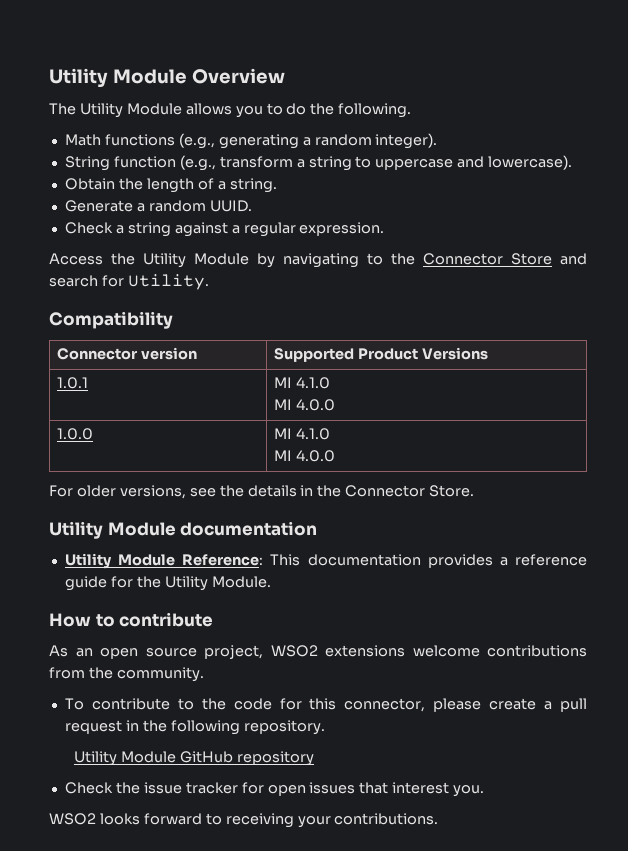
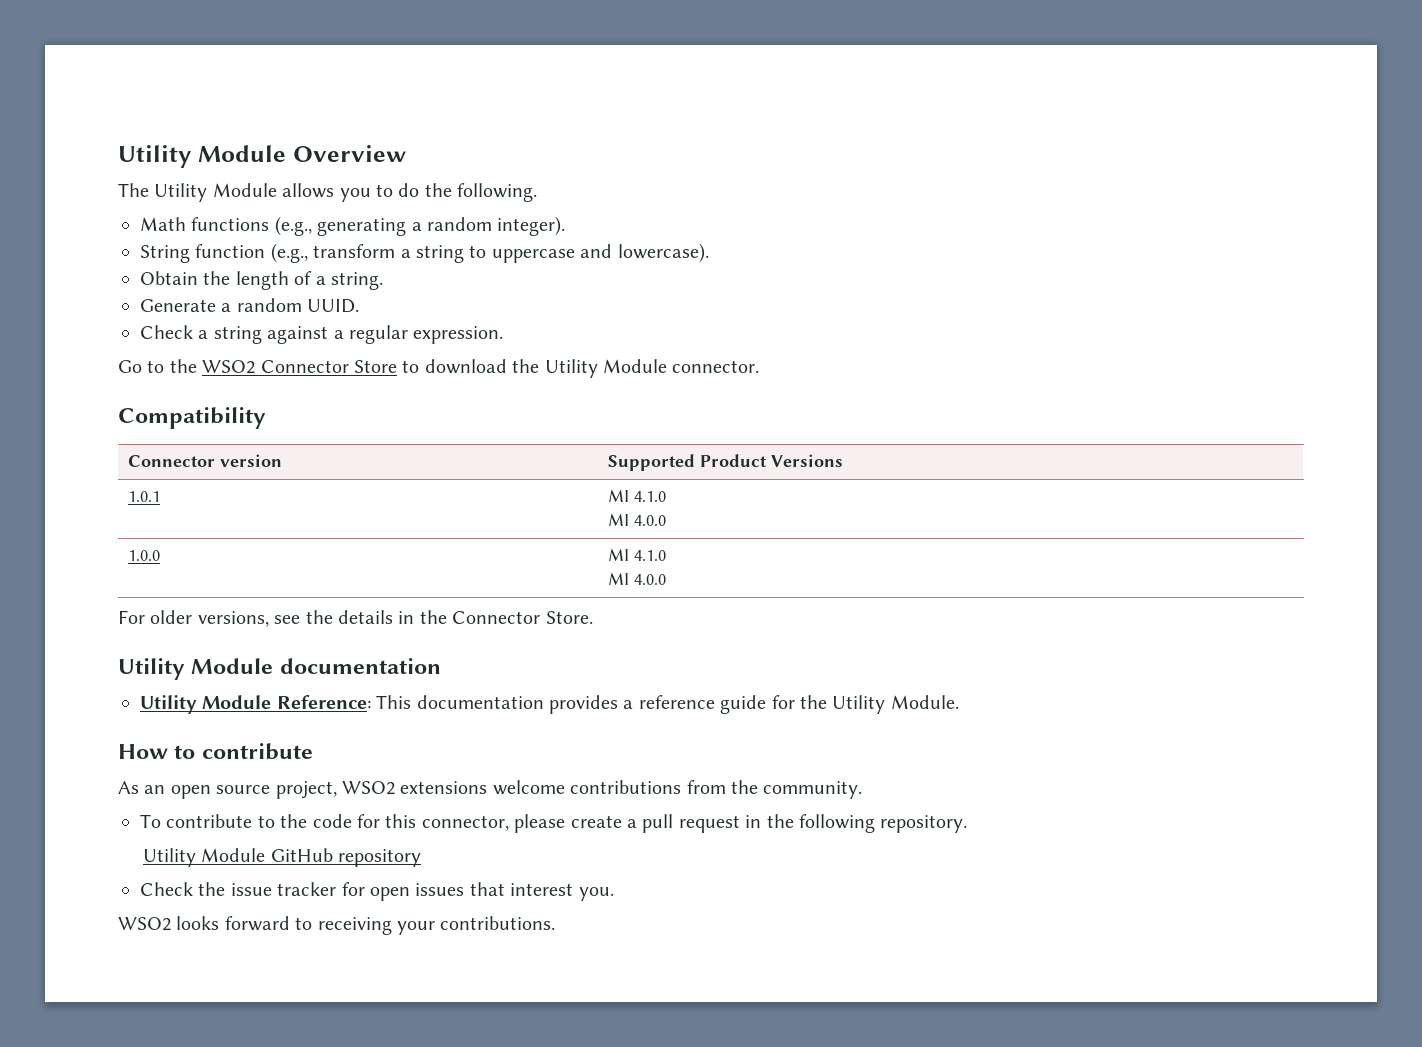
[49,253,587,268] [49,274,209,290] Access the Utility Module by navigating to the Connector Store and search for Utility. -> [118,359,760,378] Go to the WSO2 Connector Store to download the Utility Module connector.

